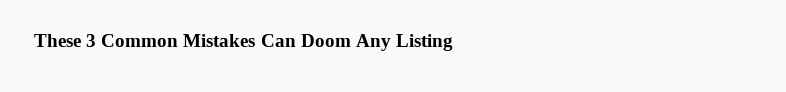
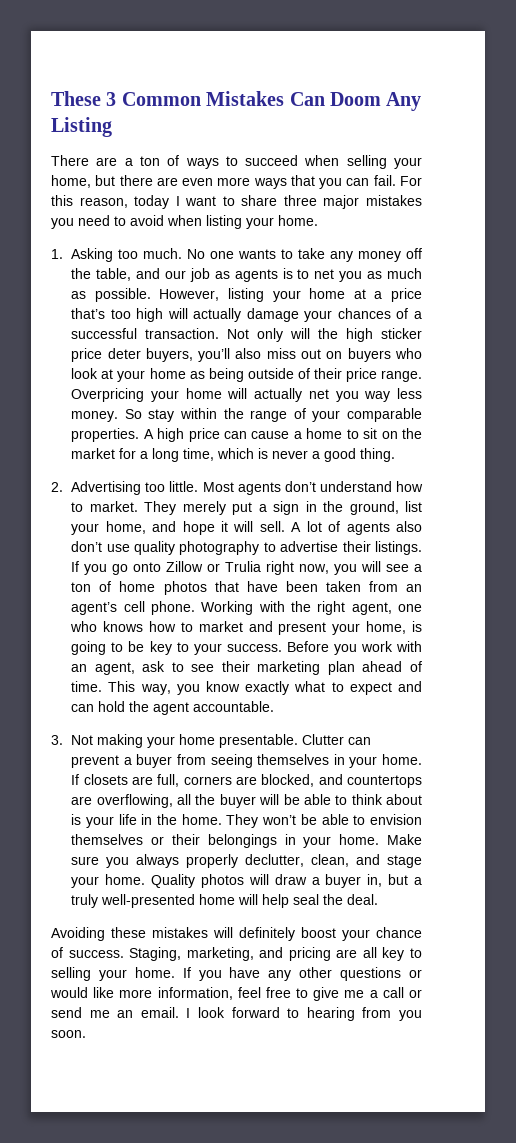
(453, 42) none -> [51,155,423,169] [51,175,422,189] [51,195,422,209] [51,215,318,229] [51,248,422,262] [71,268,423,282] [71,288,422,302] [71,308,422,322] [71,328,423,342] [71,348,422,362] [71,368,422,382] [71,388,422,402] [71,408,422,422] [71,428,422,442] [71,448,396,462] [51,481,423,495] [71,501,422,515] [71,521,422,535] [71,541,422,555] [71,561,422,575] [71,581,423,595] [71,601,422,615] [70,621,423,635] [71,641,422,655] [71,661,422,675] [71,681,423,695] [71,701,275,715] [51,734,372,748] [71,754,422,768] [71,774,422,788] [71,794,423,808] [71,814,423,828] [71,834,422,848] [71,854,423,868] [71,874,423,888] [71,894,379,908] [51,927,422,941] [51,947,422,961] [51,967,422,981] [50,987,423,1001] [51,1007,422,1021] [51,1030,86,1038] // There are a ton of ways to succeed when selling your home, but there are even more ways that you can fail. For this reason, today I want to share three major mistakes you need to avoid when listing your home. // 1. Asking too much. No one wants to take any money off the table, and our job as agents is to net you as much as possible. However, listing your home at a price that’s too high will actually damage your chances of a successful transaction. Not only will the high sticker price deter buyers, you’ll also miss out on buyers who look at your home as being outside of their price range. Overpricing your home will actually net you way less money. So stay within the range of your comparable properties. A high price can cause a home to sit on the market for a long time, which is never a good thing. // 2. Advertising too little. Most agents don’t understand how to market. They merely put a sign in the ground, list your home, and hope it will sell. A lot of agents also don’t use quality photography to advertise their listings. If you go onto Zillow or Trulia right now, you will see a ton of home photos that have been taken from an agent’s cell phone. Working with the right agent, one who knows how to market and present your home, is going to be key to your success. Before you work with an agent, ask to see their marketing plan ahead of time. This way, you know exactly what to expect and can hold the agent accountable. // 3. Not making your home presentable. Clutter can prevent a buyer from seeing themselves in your home. If closets are full, corners are blocked, and countertops are overflowing, all the buyer will be able to think about is your life in the home. They won’t be able to envision themselves or their belongings in your home. Make sure you always properly declutter, clean, and stage your home. Quality photos will draw a buyer in, but a truly well-presented home will help seal the deal. // Avoiding these mistakes will definitely boost your chance of success. Staging, marketing, and pricing are all key to selling your home. If you have any other questions or would like more information, feel free to give me a call or send me an email. I look forward to hearing from you soon.

